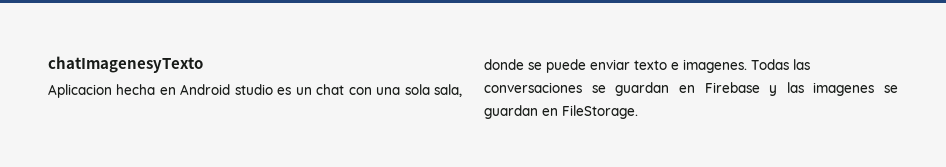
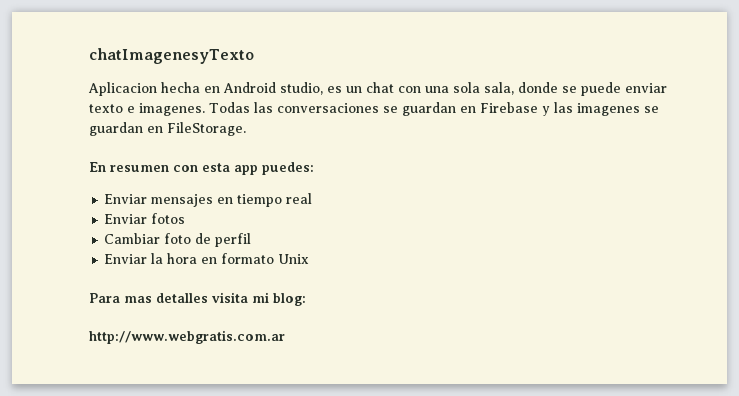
[234,84,273,95] studio -> [280,82,323,95] studio,
(638, 112) none -> [89,162,314,175] [104,193,313,207] [104,213,186,224] [104,233,252,247] [104,253,310,264] [89,292,306,306] [89,330,285,344] // En resumen con esta app puedes: // Enviar mensajes en tiempo real // Enviar fotos // Cambiar foto de perfil // Enviar la hora en formato Unix // Para mas detalles visita mi blog: // http://www.webgratis.com.ar

